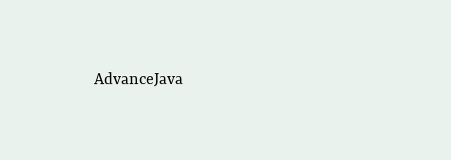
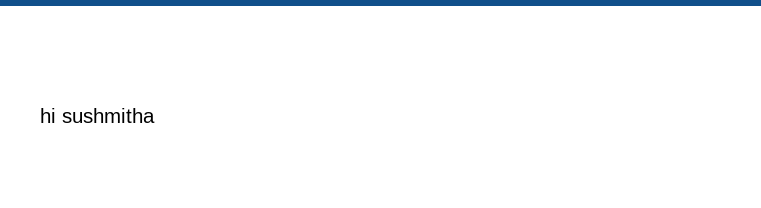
[93,72,184,88] AdvanceJava -> [40,108,155,123] hi sushmitha

